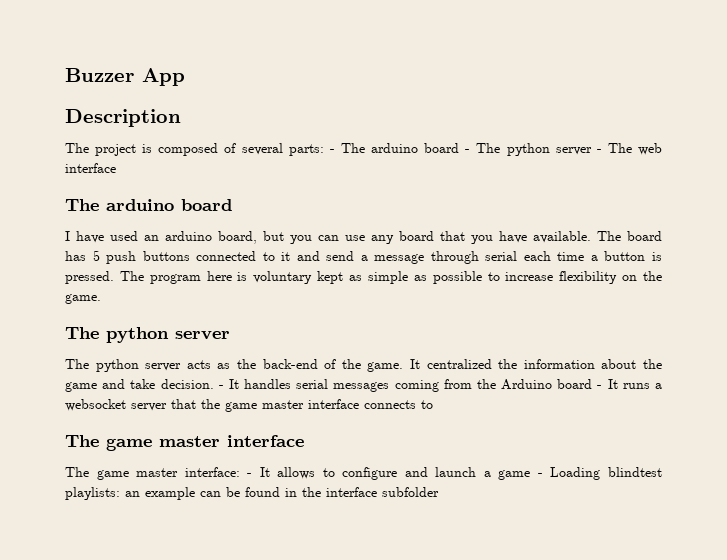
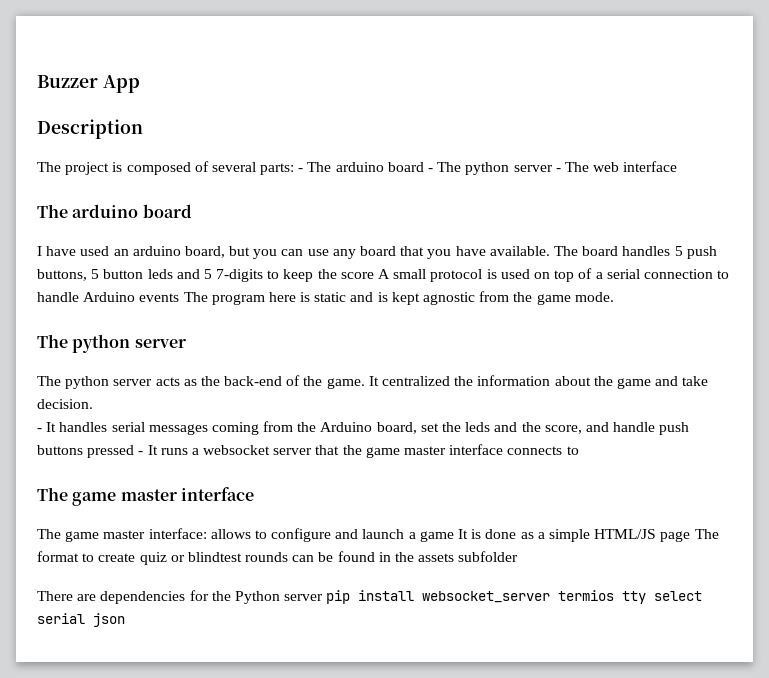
[65,251,86,261] has -> [622,246,671,256] handles
[142,251,662,264] [65,271,663,284] [65,294,101,304] buttons connected to it and send a message through serial each time a button is pressed. The program here is voluntary kept as simple as possible to increase flexibility on the game. -> [37,268,730,282] [37,291,614,305] buttons, 5 button leds and 5 7-digits to keep the score A small protocol is used on top of a serial connection to handle Arduino events The program here is static and is kept agnostic from the game mode.
(214, 384) none -> (93, 404) //
[557,379,593,389] board -> [376,422,690,435] [37,445,135,458] board, set the leds and the score, and handle push buttons pressed
[247,467,270,477] - It -> (207, 533) none
[537,467,663,480] [65,487,195,500] - Loading blindtest playlists: an example -> [458,529,719,542] [37,551,289,565] It is done as a simple HTML/JS page The format to create quiz or blindtest rounds
[326,487,377,497] interface -> [418,553,455,562] assets
(439, 492) none -> [37,590,703,604] [37,613,125,627] // There are dependencies for the Python server pip install websocket_server termios tty select serial json

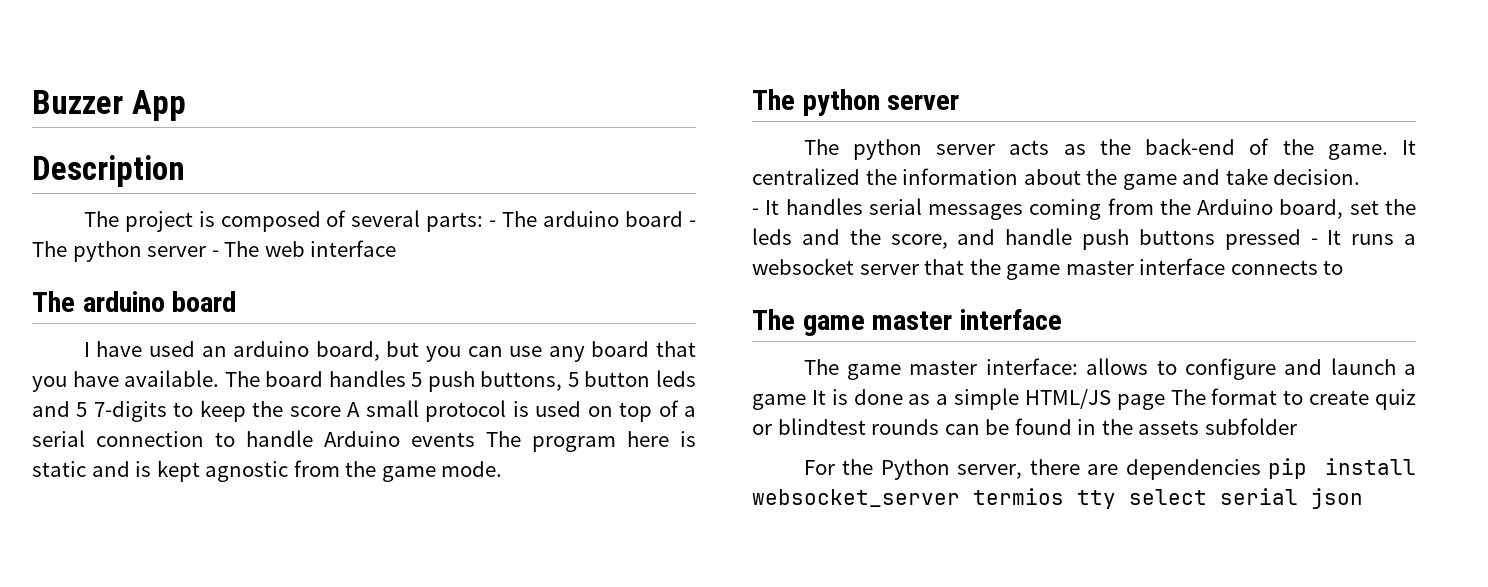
[37,590,324,604] There are dependencies for the Python server -> [803,459,1261,480] For the Python server, there are dependencies

